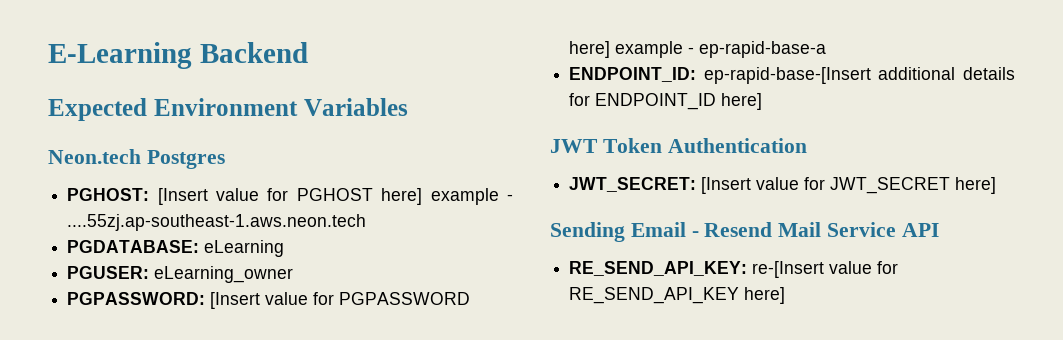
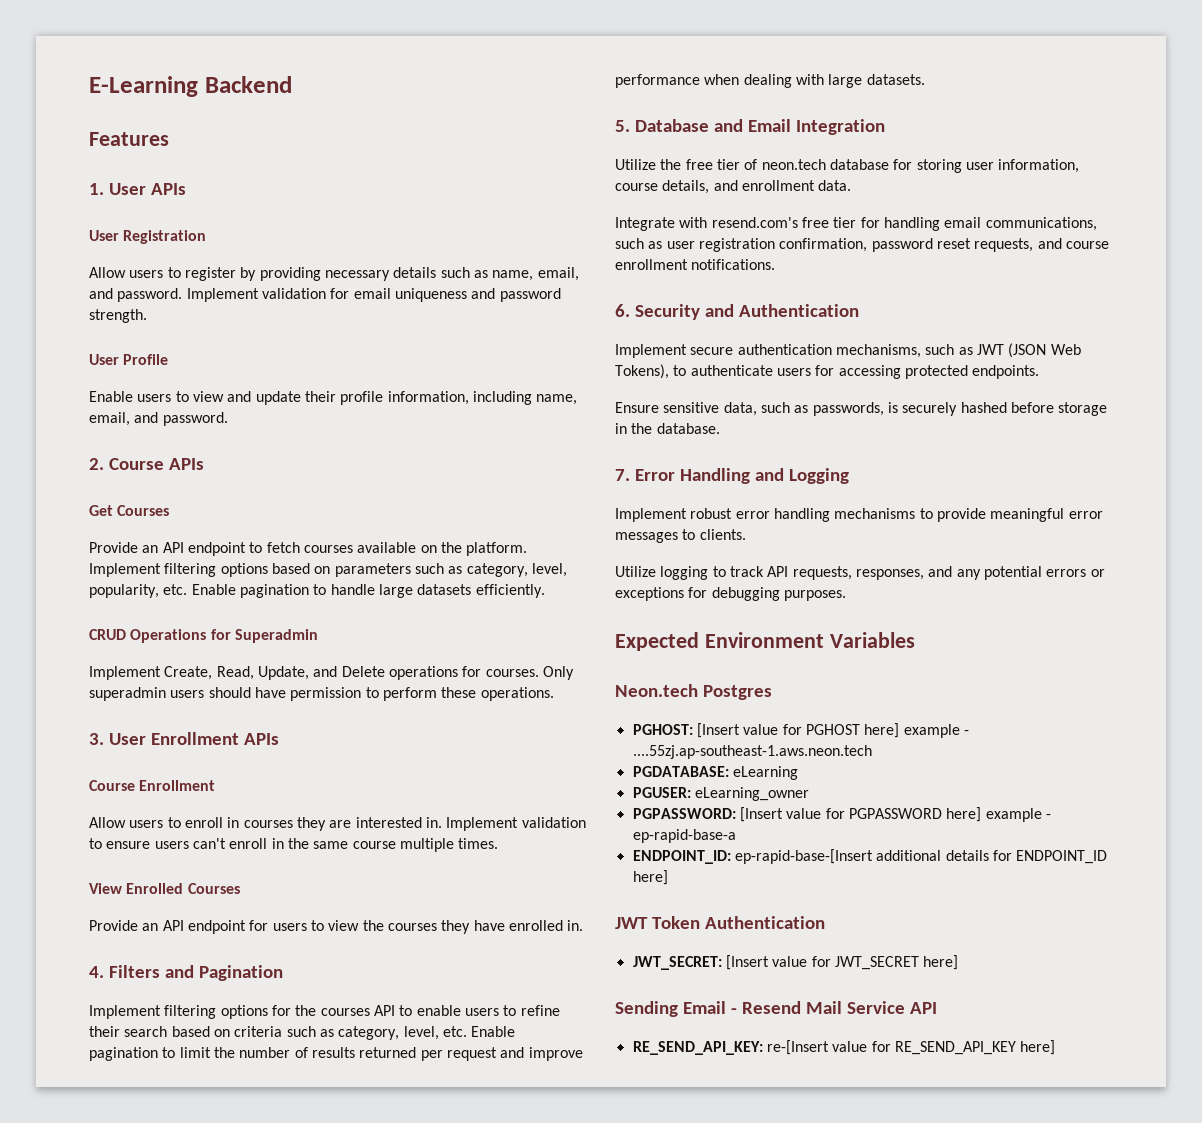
(308, 52) none -> [89,132,169,146] [89,183,186,195] [89,230,207,244] [89,267,579,281] [89,288,561,302] [89,309,147,323] [89,354,169,365] [89,391,578,405] [89,412,228,426] [89,458,204,470] [89,505,170,516] [89,542,528,556] [89,563,567,577] [89,584,545,598] [89,629,318,643] [89,666,574,680] [89,687,554,701] [89,732,279,745] [89,780,216,791] [89,817,586,831] [89,838,499,852] [89,883,240,894] [89,920,584,934] [89,965,283,981] [89,1005,560,1019] [89,1026,516,1040] [89,1047,583,1061] [615,74,925,88] [615,119,885,135] [615,159,1080,173] [615,180,852,194] [615,217,1097,231] [615,238,1109,252] [615,259,776,270] [615,304,859,320] [615,343,1081,358] [615,364,1040,379] [615,402,1108,416] [615,423,720,434] [615,468,849,484] [615,508,1103,522] [615,529,746,543] [615,566,1105,580] [615,587,846,601] // Features // 1. User APIs // User Registration // Allow users to register by providing necessary details such as name, email, and password. Implement validation for email uniqueness and password strength. // User Profile // Enable users to view and update their profile information, including name, email, and password. // 2. Course APIs // Get Courses // Provide an API endpoint to fetch courses available on the platform. Implement filtering options based on parameters such as category, level, popularity, etc. Enable pagination to handle large datasets efficiently. // CRUD Operations for Superadmin // Implement Create, Read, Update, and Delete operations for courses. Only superadmin users should have permission to perform these operations. // 3. User Enrollment APIs // Course Enrollment // Allow users to enroll in courses they are interested in. Implement validation to ensure users can't enroll in the same course multiple times. // View Enrolled Courses // Provide an API endpoint for users to view the courses they have enrolled in. // 4. Filters and Pagination // Implement filtering options for the courses API to enable users to refine their search based on criteria such as category, level, etc. Enable pagination to limit the number of results returned per request and improve performance when dealing with large datasets. // 5. Database and Email Integration // Utilize the free tier of neon.tech database for storing user information, course details, and enrollment data. // Integrate with resend.com's free tier for handling email communications, such as user registration confirmation, password reset requests, and course enrollment notifications. // 6. Security and Authentication // Implement secure authentication mechanisms, such as JWT (JSON Web Tokens), to authenticate users for accessing protected endpoints. // Ensure sensitive data, such as passwords, is securely hashed before storage in the database. // 7. Error Handling and Logging // Implement robust error handling mechanisms to provide meaningful error messages to clients. // Utilize logging to track API requests, responses, and any potential errors or exceptions for debugging purposes.

